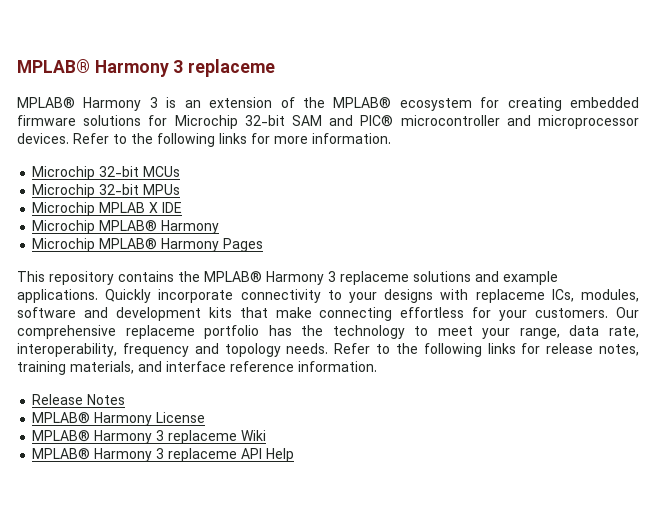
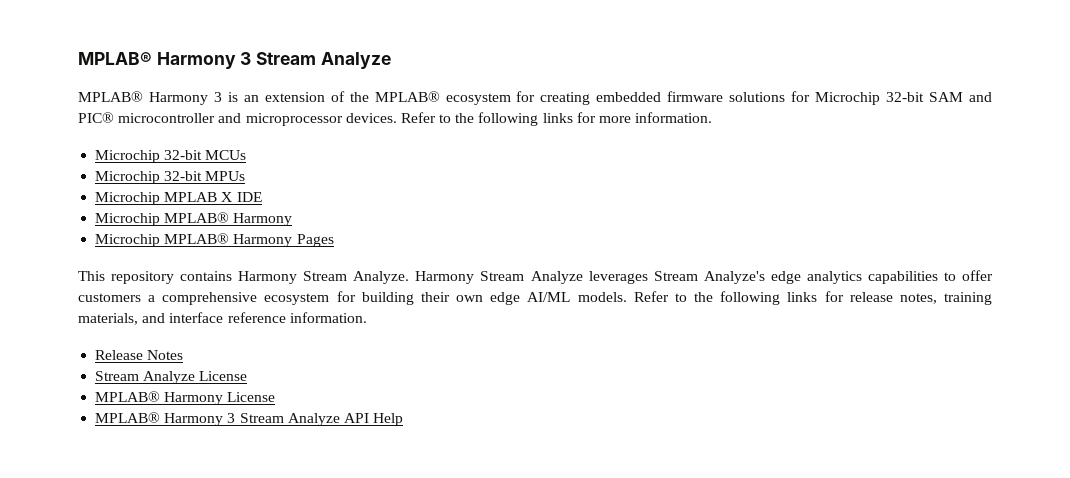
[17,59,276,77] MPLAB® Harmony 3 replaceme -> [78,52,391,69] MPLAB® Harmony 3 Stream Analyze
[178,271,558,285] [17,289,639,303] [17,307,640,321] [17,325,639,339] [17,343,329,357] the MPLAB® Harmony 3 replaceme solutions and example applications. Quickly incorporate connectivity to your designs with replaceme ICs, modules, software and development kits that make connecting effortless for your customers. Our comprehensive replaceme portfolio has the technology to meet your range, data rate, interoperability, frequency and topology needs. -> [238,270,993,284] [78,291,627,305] Harmony Stream Analyze. Harmony Stream Analyze leverages Stream Analyze's edge analytics capabilities to offer customers a comprehensive ecosystem for building their own edge AI/ML models.
(126, 399) none -> [95,371,248,384] // Stream Analyze License
[168,430,267,444] [32,448,238,462] replaceme Wiki // MPLAB® Harmony 3 replaceme -> [239,413,340,426] Stream Analyze

